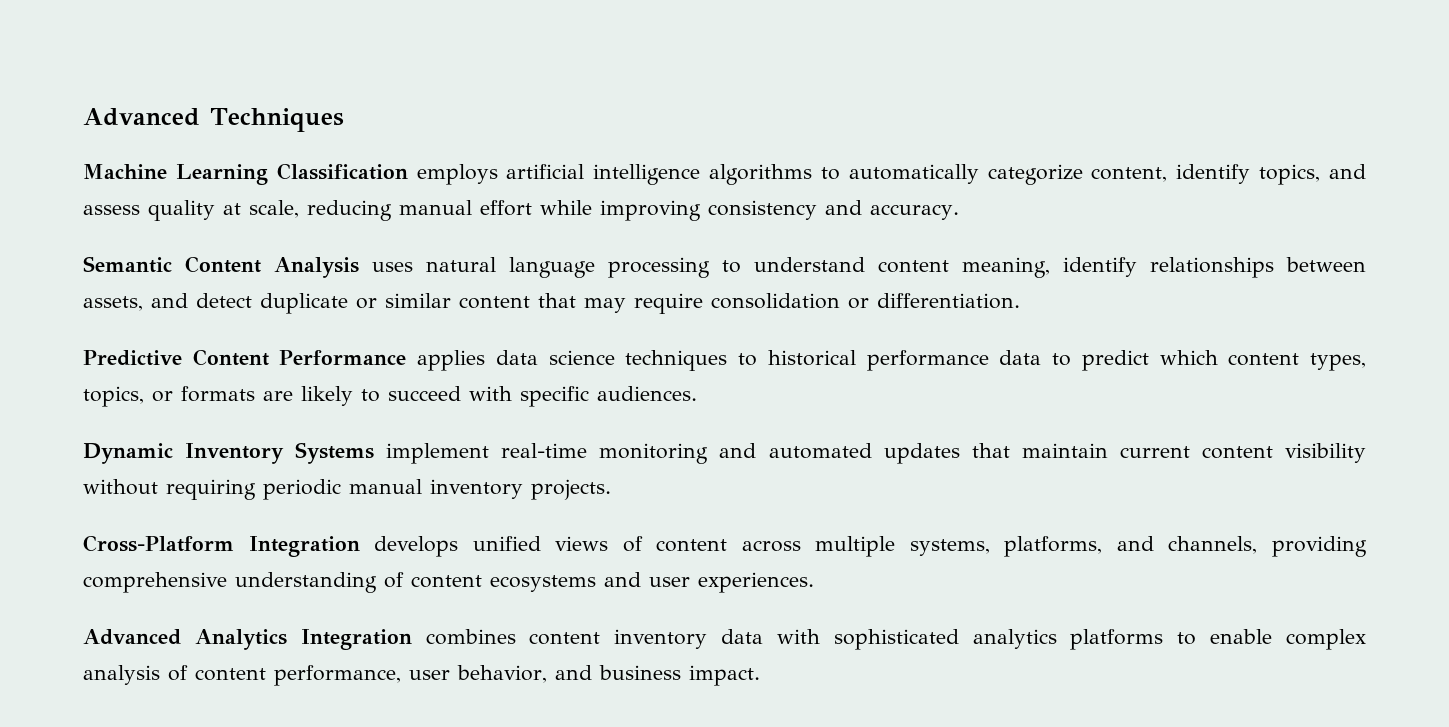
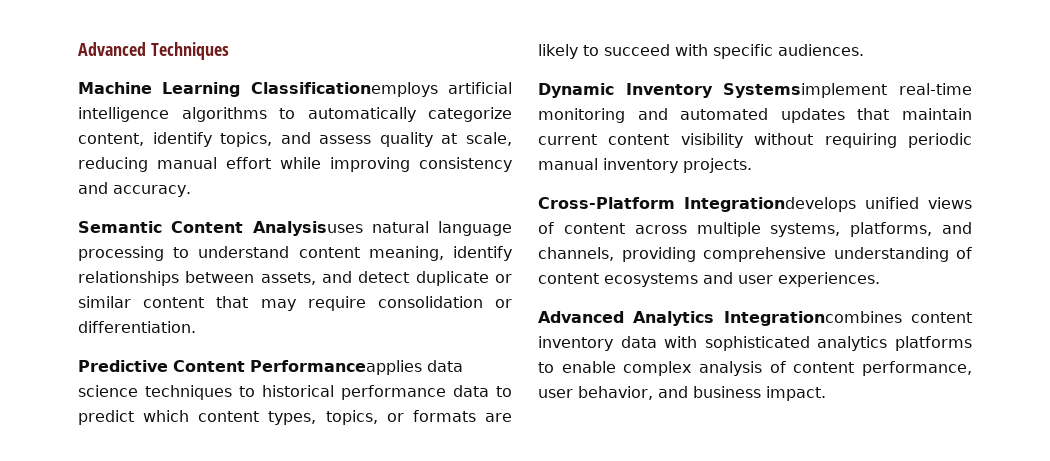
[276,163,498,185] Classification employs -> [250,82,438,97] Classificationemploys
[274,257,413,278] Analysis uses -> [252,221,363,236] Analysisuses
[279,350,486,371] Performance applies -> [250,360,422,375] Performanceapplies
[295,442,490,464] Systems implement -> [723,83,888,98] Systemsimplement
[248,536,459,557] Integration develops -> [684,197,856,212] Integrationdevelops
[300,629,516,650] Integration combines -> [723,311,902,326] Integrationcombines

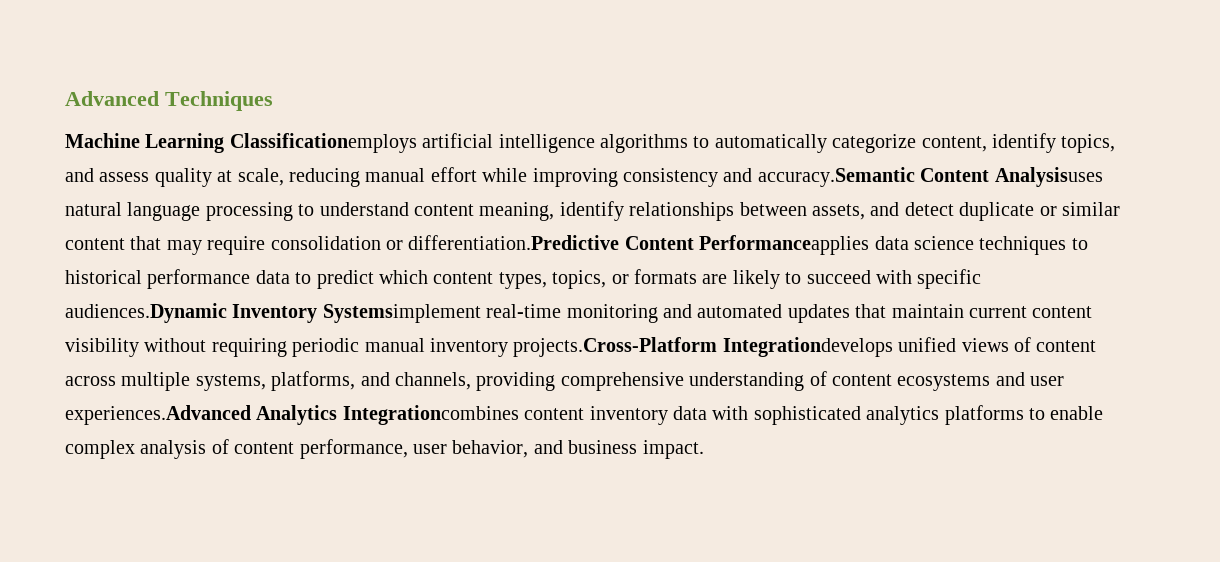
[113,185,191,197] [78,221,162,233] accuracy. // Semantic -> [757,167,915,187] accuracy.Semantic
[78,321,196,333] [78,360,168,372] differentiation. // Predictive -> [408,235,620,250] differentiation.Predictive
[778,44,864,56] [538,83,614,98] audiences. // Dynamic -> [65,303,227,323] audiences.Dynamic
[683,158,752,173] [538,197,675,209] projects. // Cross-Platform -> [513,337,718,357] projects.Cross-Platform
[778,272,880,287] [538,311,624,323] experiences. // Advanced -> [65,405,251,425] experiences.Advanced

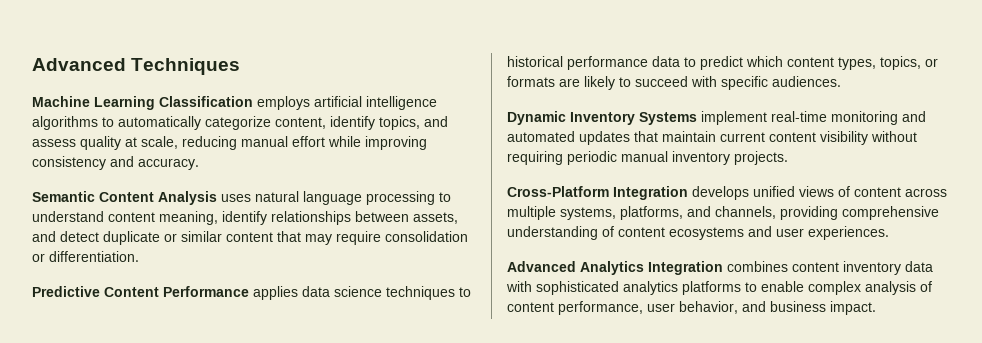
[229,133,417,153] Classificationemploys -> [159,96,310,110] Classification employs
[757,167,1103,187] accuracy.Semantic Content Analysisuses -> [138,158,199,170] [32,191,251,205] accuracy. // Semantic Content Analysis uses
[408,235,870,255] differentiation.Predictive Content Performanceapplies -> [49,251,139,262] [32,286,298,300] differentiation. // Predictive Content Performance applies
[65,303,481,323] audiences.Dynamic Inventory Systemsimplement -> [772,76,841,87] [507,111,767,125] audiences. // Dynamic Inventory Systems implement
[513,337,893,357] projects.Cross-Platform Integrationdevelops -> [734,151,788,165] [507,186,749,200] projects. // Cross-Platform Integration develops
[65,405,519,425] experiences.Advanced Analytics Integrationcombines -> [808,226,889,240] [507,261,788,275] experiences. // Advanced Analytics Integration combines

